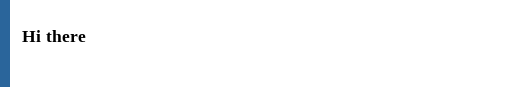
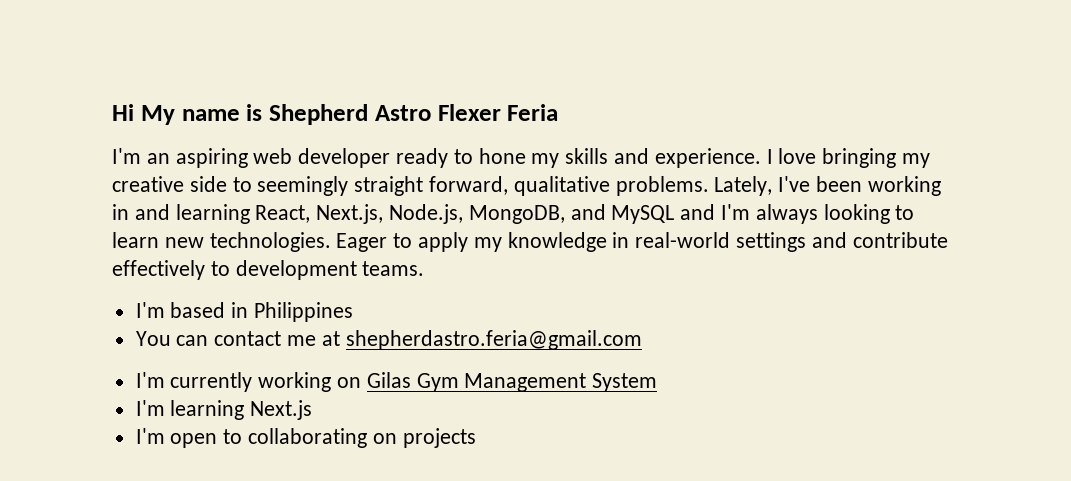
[45,30,86,42] there -> [140,104,559,125] [112,148,931,168] [112,176,941,196] [112,204,915,224] [112,232,948,252] [112,260,425,280] [135,302,354,322] [135,330,642,350] [135,372,658,392] [135,400,313,420] [135,428,476,448] My name is Shepherd Astro Flexer Feria // I'm an aspiring web developer ready to hone my skills and experience. I love bringing my creative side to seemingly straight forward, qualitative problems. Lately, I've been working in and learning React, Next.js, Node.js, MongoDB, and MySQL and I'm always looking to learn new technologies. Eager to apply my knowledge in real-world settings and contribute effectively to development teams. // I'm based in Philippines // You can contact me at shepherdastro.feria@gmail.com // I'm currently working on Gilas Gym Management System // I'm learning Next.js // I'm open to collaborating on projects

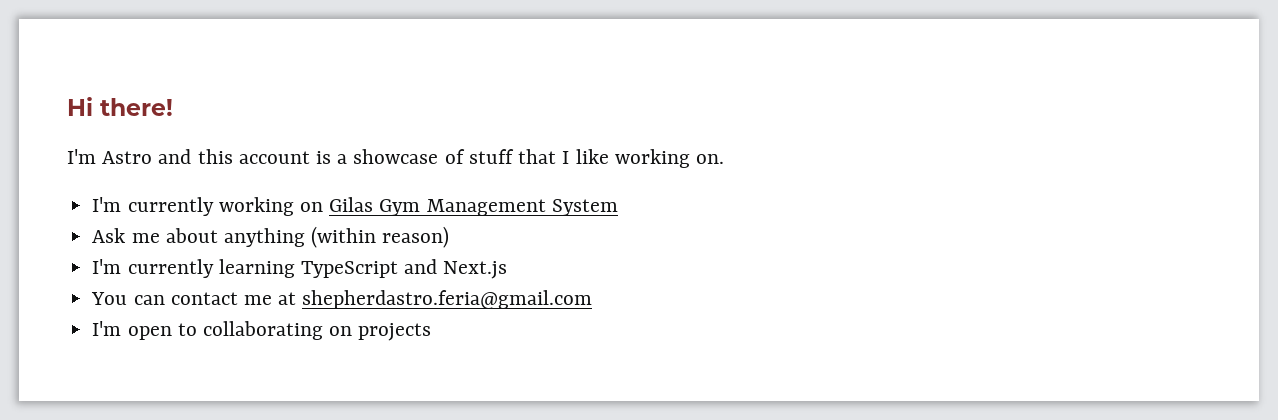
[140,104,559,125] [112,148,931,168] [112,176,941,196] [112,204,915,224] [112,232,948,252] [112,260,425,280] [135,302,354,322] [135,330,642,350] My name is Shepherd Astro Flexer Feria // I'm an aspiring web developer ready to hone my skills and experience. I love bringing my creative side to seemingly straight forward, qualitative problems. Lately, I've been working in and learning React, Next.js, Node.js, MongoDB, and MySQL and I'm always looking to learn new technologies. Eager to apply my knowledge in real-world settings and contribute effectively to development teams. // I'm based in Philippines // You can contact me at shepherdastro.feria@gmail.com -> [100,98,173,116] [67,149,724,168] there! // I'm Astro and this account is a showcase of stuff that I like working on.
[135,400,313,420] I'm learning Next.js -> [92,226,450,248] [92,259,508,279] [91,290,593,309] Ask me about anything (within reason) // I'm currently learning TypeScript and Next.js // You can contact me at shepherdastro.feria@gmail.com

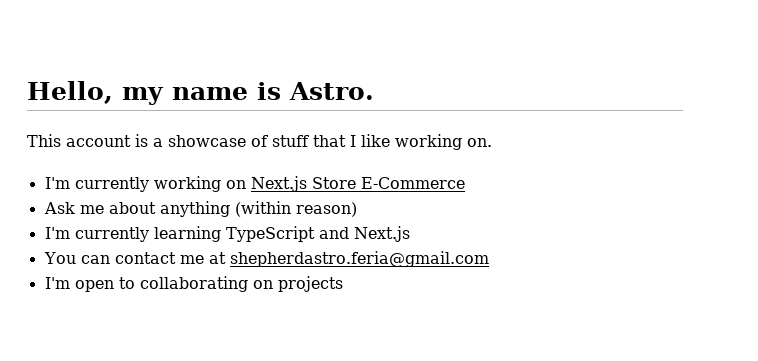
[67,97,173,116] [67,149,233,164] Hi there! // I'm Astro and this -> [27,81,374,105] [27,134,61,147] Hello, my name is Astro. // This
[329,197,618,216] Gilas Gym Management System -> [250,176,465,192] Next.js Store E-Commerce

